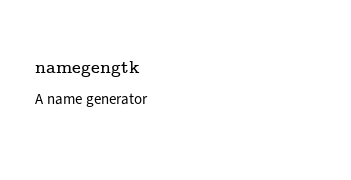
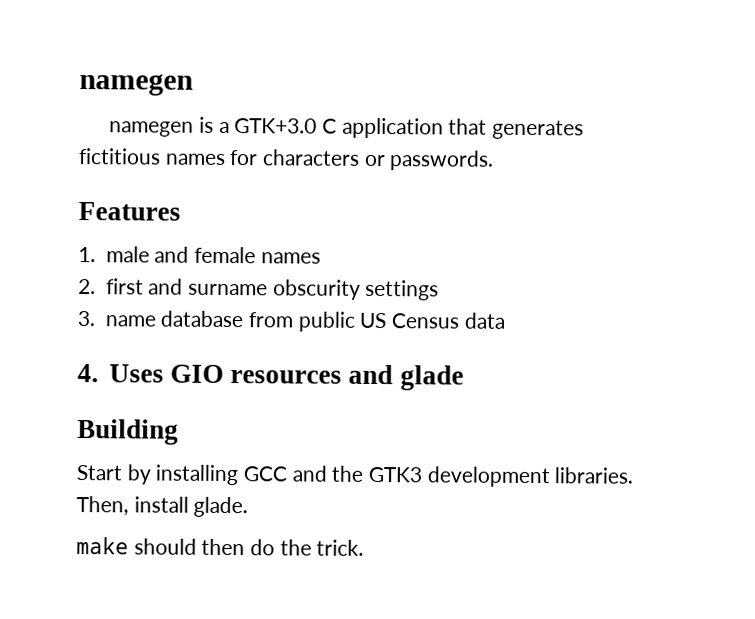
[35,61,140,77] [35,93,149,107] namegengtk // A name generator -> [79,73,193,96] [109,116,585,140] [78,148,495,171] [78,202,181,221] [78,246,321,264] [78,278,440,301] [77,310,505,332] [77,364,464,391] [77,419,179,445] [76,464,634,488] [76,496,249,518] [76,537,365,556] namegen // namegen is a GTK+3.0 C application that generates fictitious names for characters or passwords. // Features // 1. male and female names // 2. first and surname obscurity settings // 3. name database from public US Census data // 4. Uses GIO resources and glade // Building // Start by installing GCC and the GTK3 development libraries. Then, install glade. // make should then do the trick.

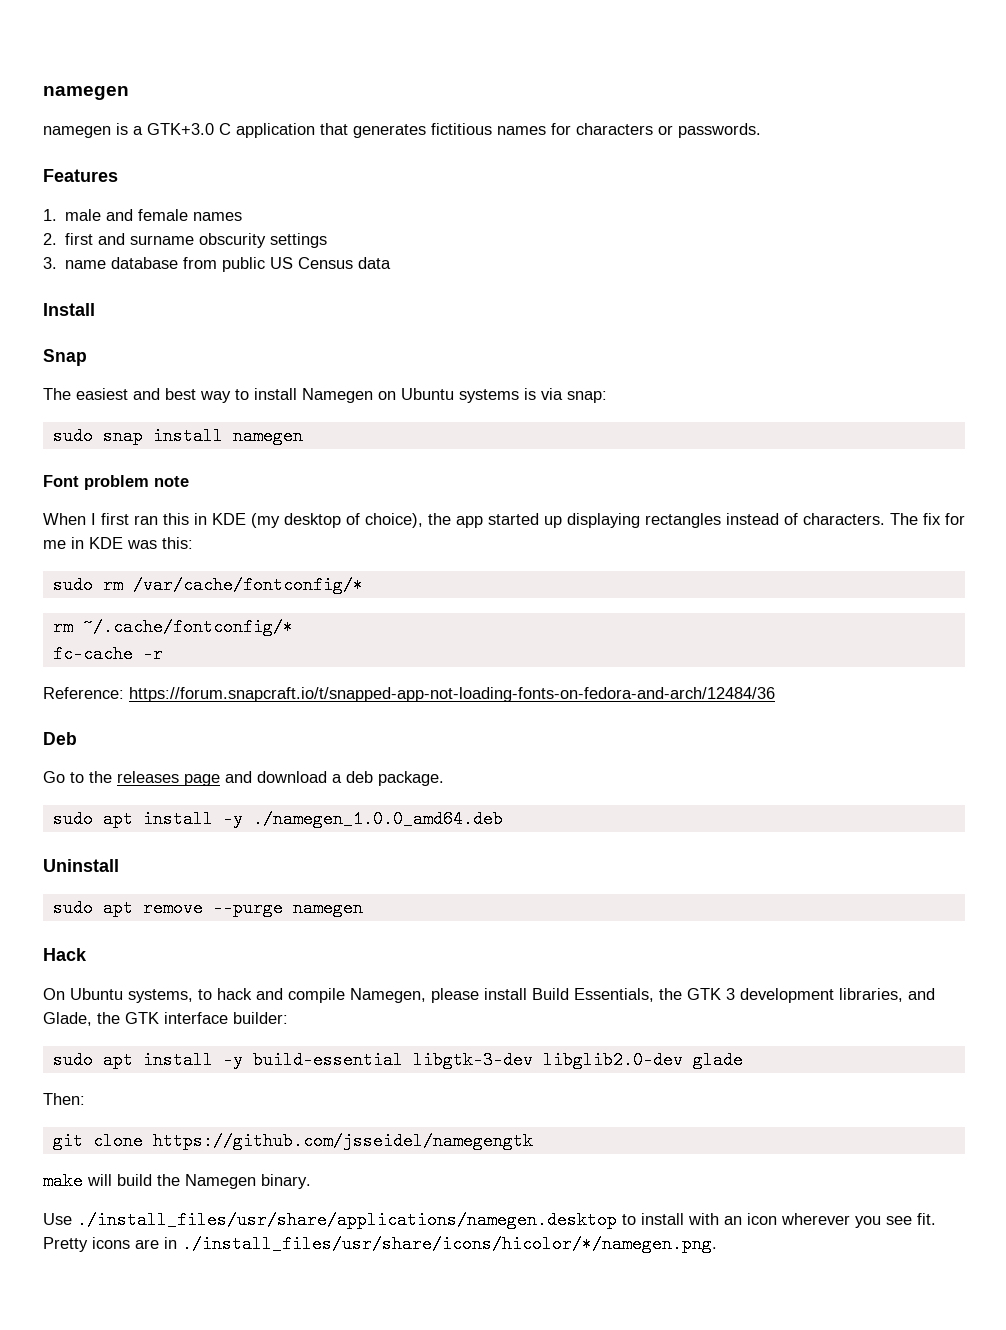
[77,364,464,391] [77,419,179,445] [76,464,634,488] [76,496,249,518] [76,537,365,556] 4. Uses GIO resources and glade // Building // Start by installing GCC and the GTK3 development libraries. Then, install glade. // make should then do the trick. -> [43,303,95,316] [43,349,87,366] [43,388,607,403] [52,427,303,445] [43,475,189,490] [43,513,965,528] [43,537,193,549] [52,576,363,594] [52,618,293,636] [52,645,163,663] [43,687,775,702] [43,732,77,745] [43,771,444,786] [52,810,503,828] [43,859,119,872] [52,899,363,917] [43,948,87,961] [43,988,935,1003] [43,1012,288,1026] [52,1051,743,1069] [43,1093,85,1105] [52,1132,533,1150] [43,1172,311,1190] [43,1211,936,1229] [43,1235,717,1253] Install // Snap // The easiest and best way to install Namegen on Ubuntu systems is via snap: // sudo snap install namegen // Font problem note // When I first ran this in KDE (my desktop of choice), the app started up displaying rectangles instead of characters. The fix for me in KDE was this: // sudo rm /var/cache/fontconfig/* // rm ~/.cache/fontconfig/* // fc-cache -r // Reference: https://forum.snapcraft.io/t/snapped-app-not-loading-fonts-on-fedora-and-arch/12484/36 // Deb // Go to the releases page and download a deb package. // sudo apt install -y ./namegen_1.0.0_amd64.deb // Uninstall // sudo apt remove --purge namegen // Hack // On Ubuntu systems, to hack and compile Namegen, please install Build Essentials, the GTK 3 development libraries, and Glade, the GTK interface builder: // sudo apt install -y build-essential libgtk-3-dev libglib2.0-dev glade // Then: // git clone https://github.com/jsseidel/namegengtk // make will build the Namegen binary. // Use ./install_files/usr/share/applications/namegen.desktop to install with an icon wherever you see fit. Pretty icons are in ./install_files/usr/share/icons/hicolor/*/namegen.png.

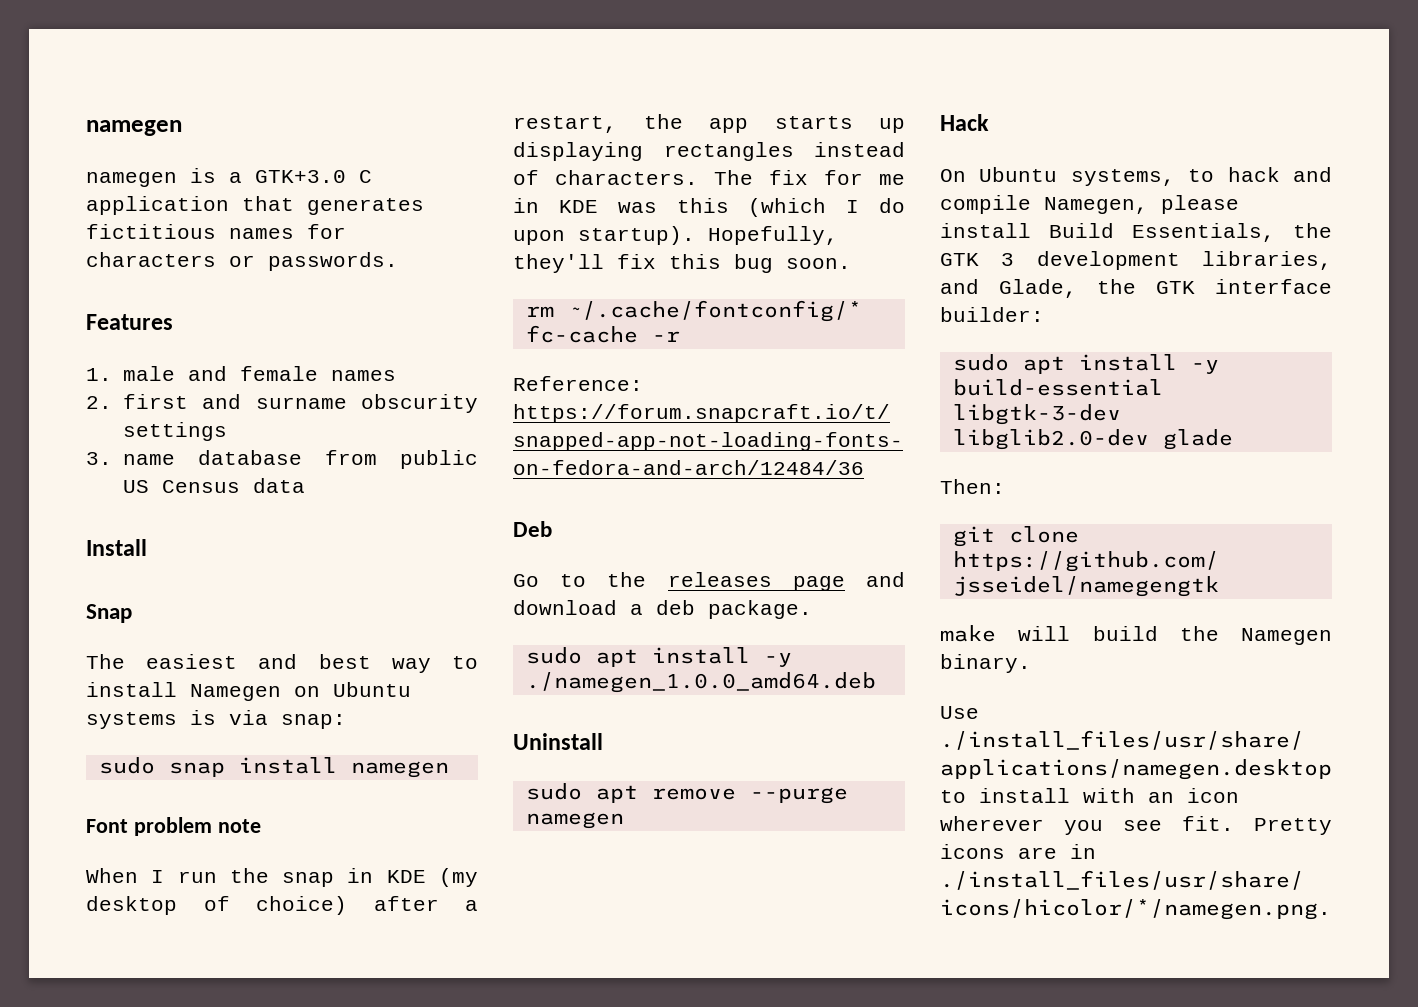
[101,513,189,525] first ran this -> [177,868,335,887] run the snap
[365,513,423,528] choice), -> [256,896,478,915] [513,116,617,133] choice) after a restart,
[488,513,539,525] started -> [774,116,853,129] starts
[162,537,193,549] [52,576,363,594] this: // sudo rm /var/cache/fontconfig/* -> [676,198,905,217] [513,226,838,245] [513,254,851,273] this (which I do upon startup). Hopefully, they'll fix this bug soon.

